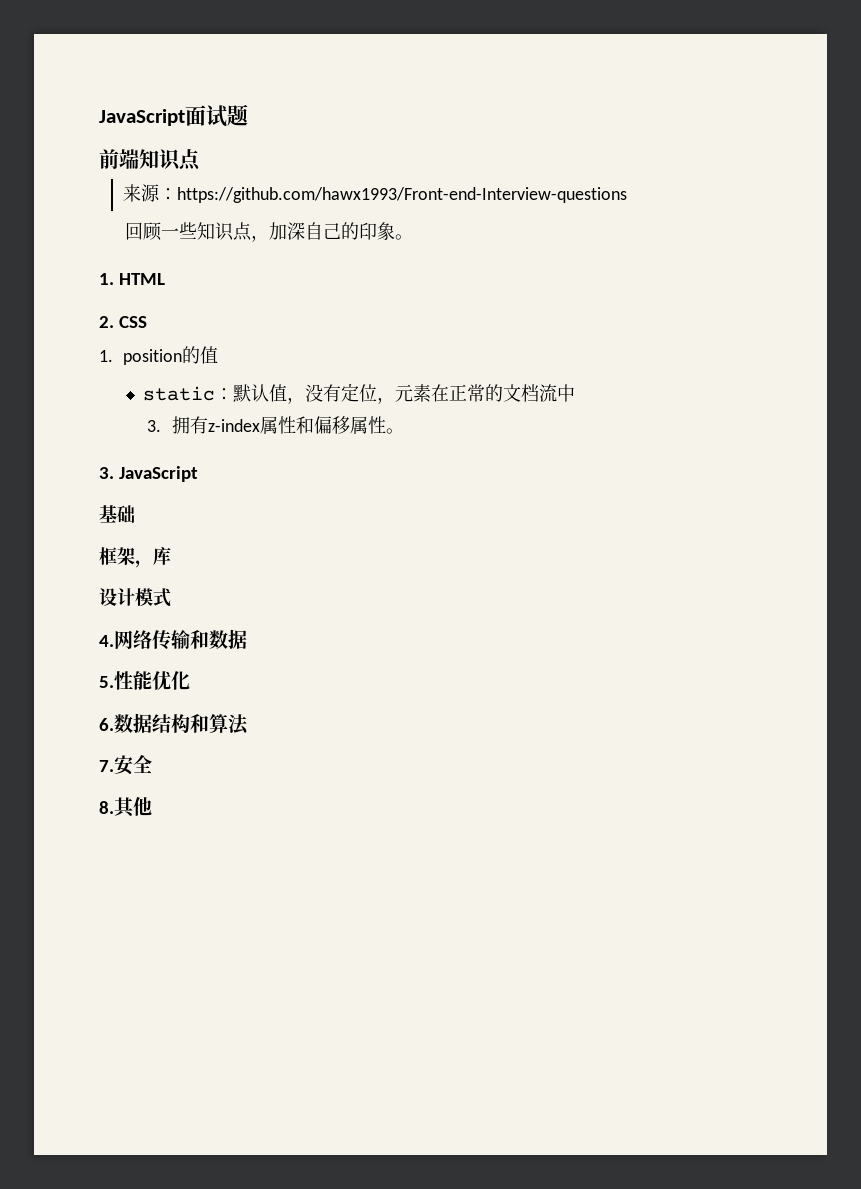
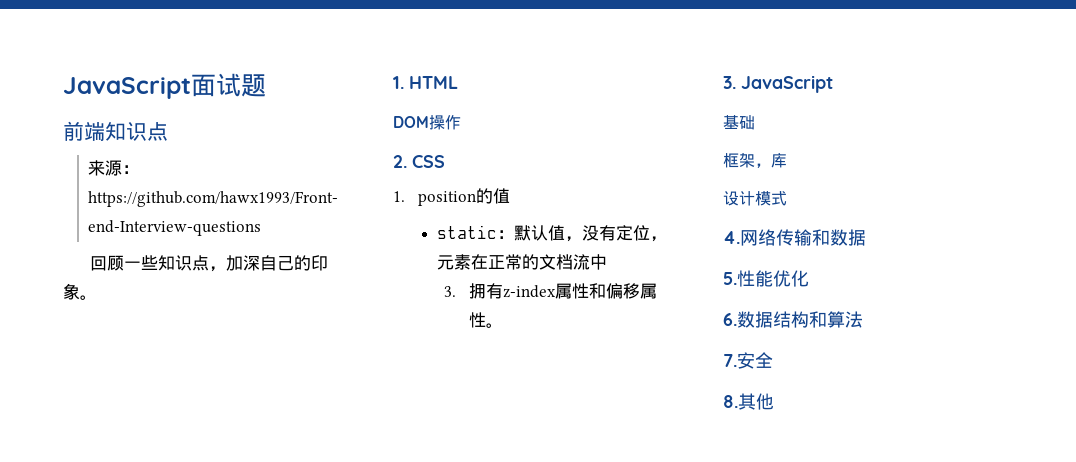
(166, 279) none -> [393,115,461,130] // DOM操作

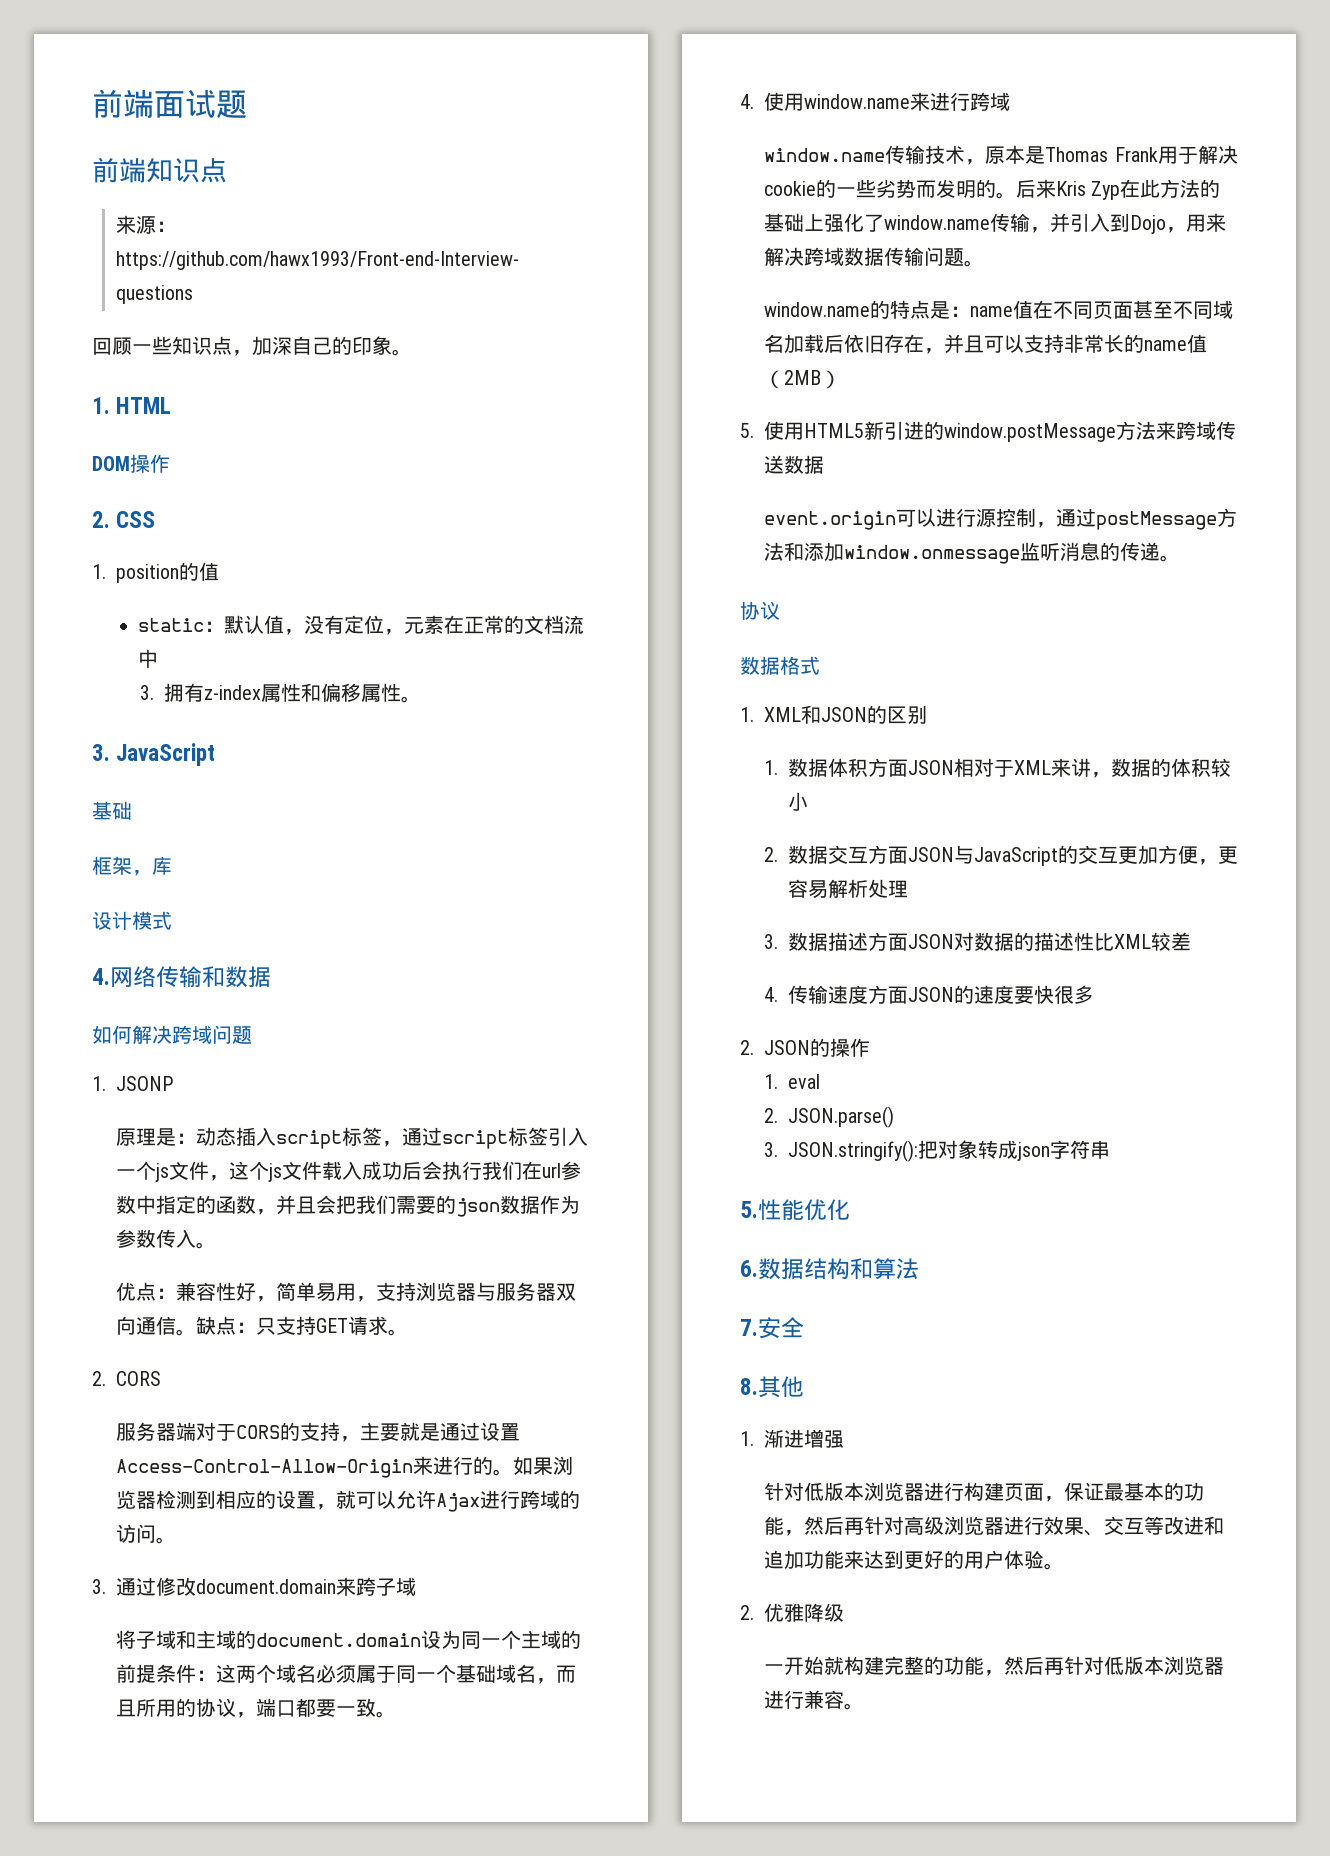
[63,77,191,99] JavaScript -> [92,89,154,118] 前端
(866, 237) none -> [92,1025,252,1044] [92,1076,174,1091] [115,1127,588,1149] [115,1161,581,1182] [115,1195,580,1217] [115,1229,216,1249] [115,1282,576,1302] [115,1316,408,1336] [92,1371,161,1386] [115,1422,520,1442] [115,1456,573,1478] [115,1490,580,1512] [115,1524,176,1544] [92,1577,416,1596] [115,1630,581,1649] [115,1664,576,1684] [115,1698,396,1718] [740,92,1010,111] [763,145,1238,165] [763,179,1221,200] [763,213,1226,234] [763,247,984,267] [763,300,1233,319] [763,334,1207,354] [763,370,841,389] [740,421,1236,442] [764,455,824,474] [763,508,1237,530] [763,542,1180,564] [740,601,780,620] [740,656,820,675] [740,705,927,724] [763,758,1231,778] [787,792,808,811] [763,845,1238,866] [787,879,908,899] [763,932,1191,951] [763,985,1094,1004] [740,1038,870,1057] [763,1074,820,1089] [763,1106,894,1128] [763,1140,1110,1162] // 如何解决跨域问题 // 1. JSONP // 原理是：动态插入script标签，通过script标签引入一个js文件，这个js文件载入成功后会执行我们在url参数中指定的函数，并且会把我们需要的json数据作为参数传入。 // 优点：兼容性好，简单易用，支持浏览器与服务器双向通信。缺点：只支持GET请求。 // 2. CORS // 服务器端对于CORS的支持，主要就是通过设置Access-Control-Allow-Origin来进行的。如果浏览器检测到相应的设置，就可以允许Ajax进行跨域的访问。 // 3.通过修改document.domain来跨子域 // 将子域和主域的document.domain设为同一个主域的前提条件：这两个域名必须属于同一个基础域名，而且所用的协议，端口都要一致。 // 4.使用window.name来进行跨域 // window.name传输技术，原本是Thomas Frank用于解决cookie的一些劣势而发明的。后来Kris Zyp在此方法的基础上强化了window.name传输，并引入到Dojo，用来解决跨域数据传输问题。 // window.name的特点是：name值在不同页面甚至不同域名加载后依旧存在，并且可以支持非常长的name值（2MB） // 5.使用HTML5新引进的window.postMessage方法来跨域传送数据 // event.origin可以进行源控制，通过postMessage方法和添加window.onmessage监听消息的传递。 // 协议 // 数据格式 // 1. XML和JSON的区别 // 1.数据体积方面JSON相对于XML来讲，数据的体积较小 // 2.数据交互方面JSON与JavaScript的交互更加方便，更容易解析处理 // 3.数据描述方面JSON对数据的描述性比XML较差 // 4.传输速度方面JSON的速度要快很多 // 2. JSON的操作 // 1. eval // 2. JSON.parse() // 3. JSON.stringify():把对象转成json字符串
(774, 401) none -> [740,1429,844,1448] [763,1482,1204,1502] [763,1516,1224,1536] [763,1550,1064,1570] [740,1603,844,1622] [763,1656,1224,1676] [763,1690,864,1710] // 1.渐进增强 // 针对低版本浏览器进行构建页面，保证最基本的功能，然后再针对高级浏览器进行效果、交互等改进和追加功能来达到更好的用户体验。 // 2.优雅降级 // 一开始就构建完整的功能，然后再针对低版本浏览器进行兼容。

